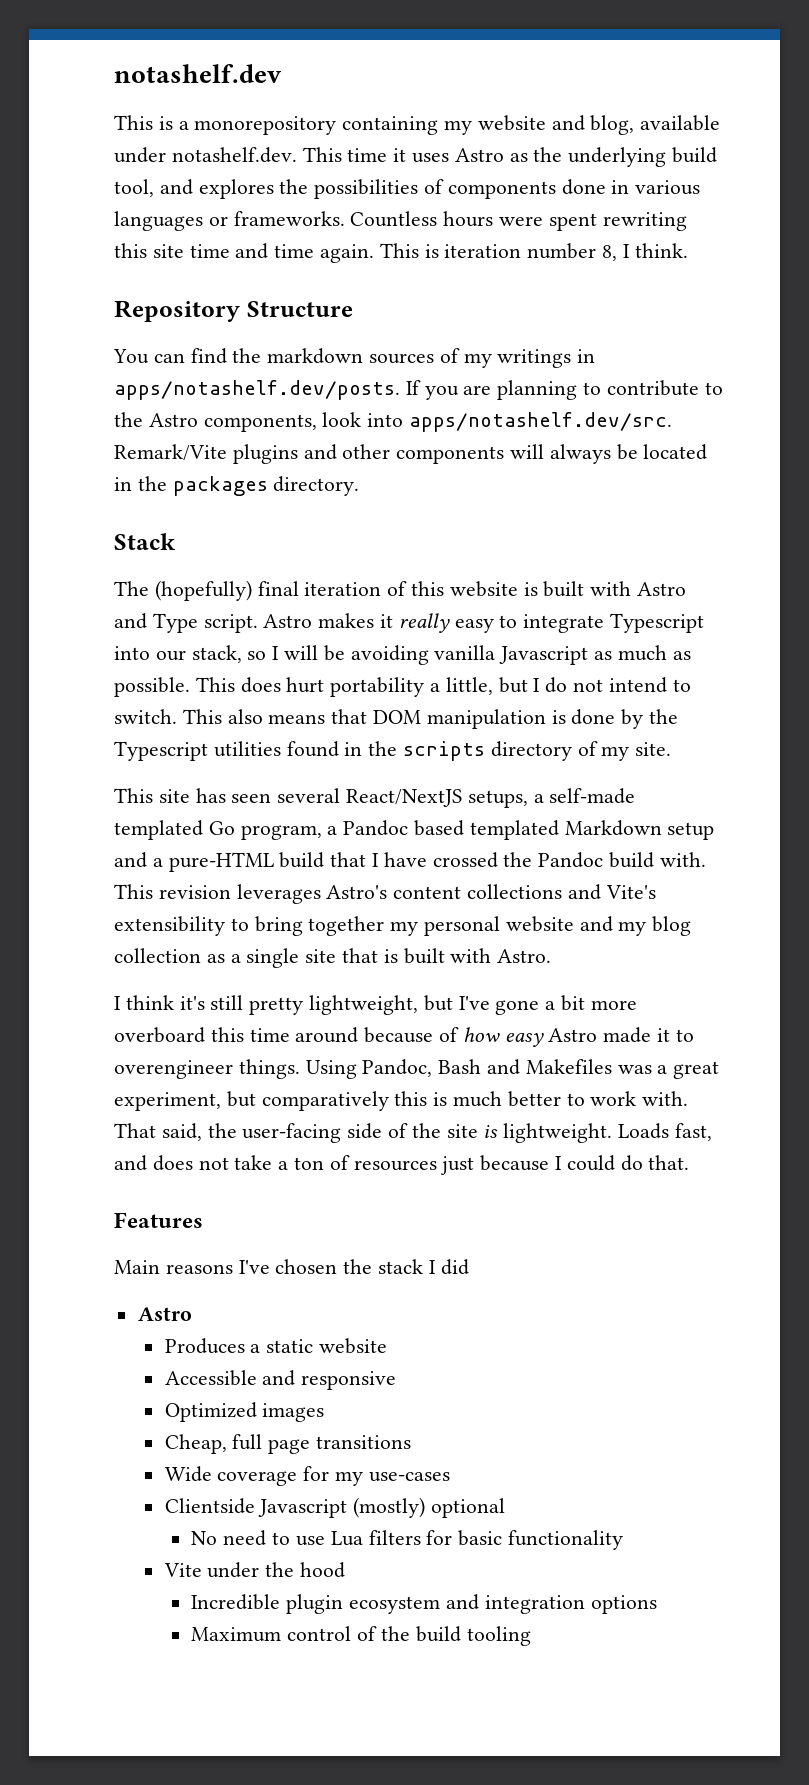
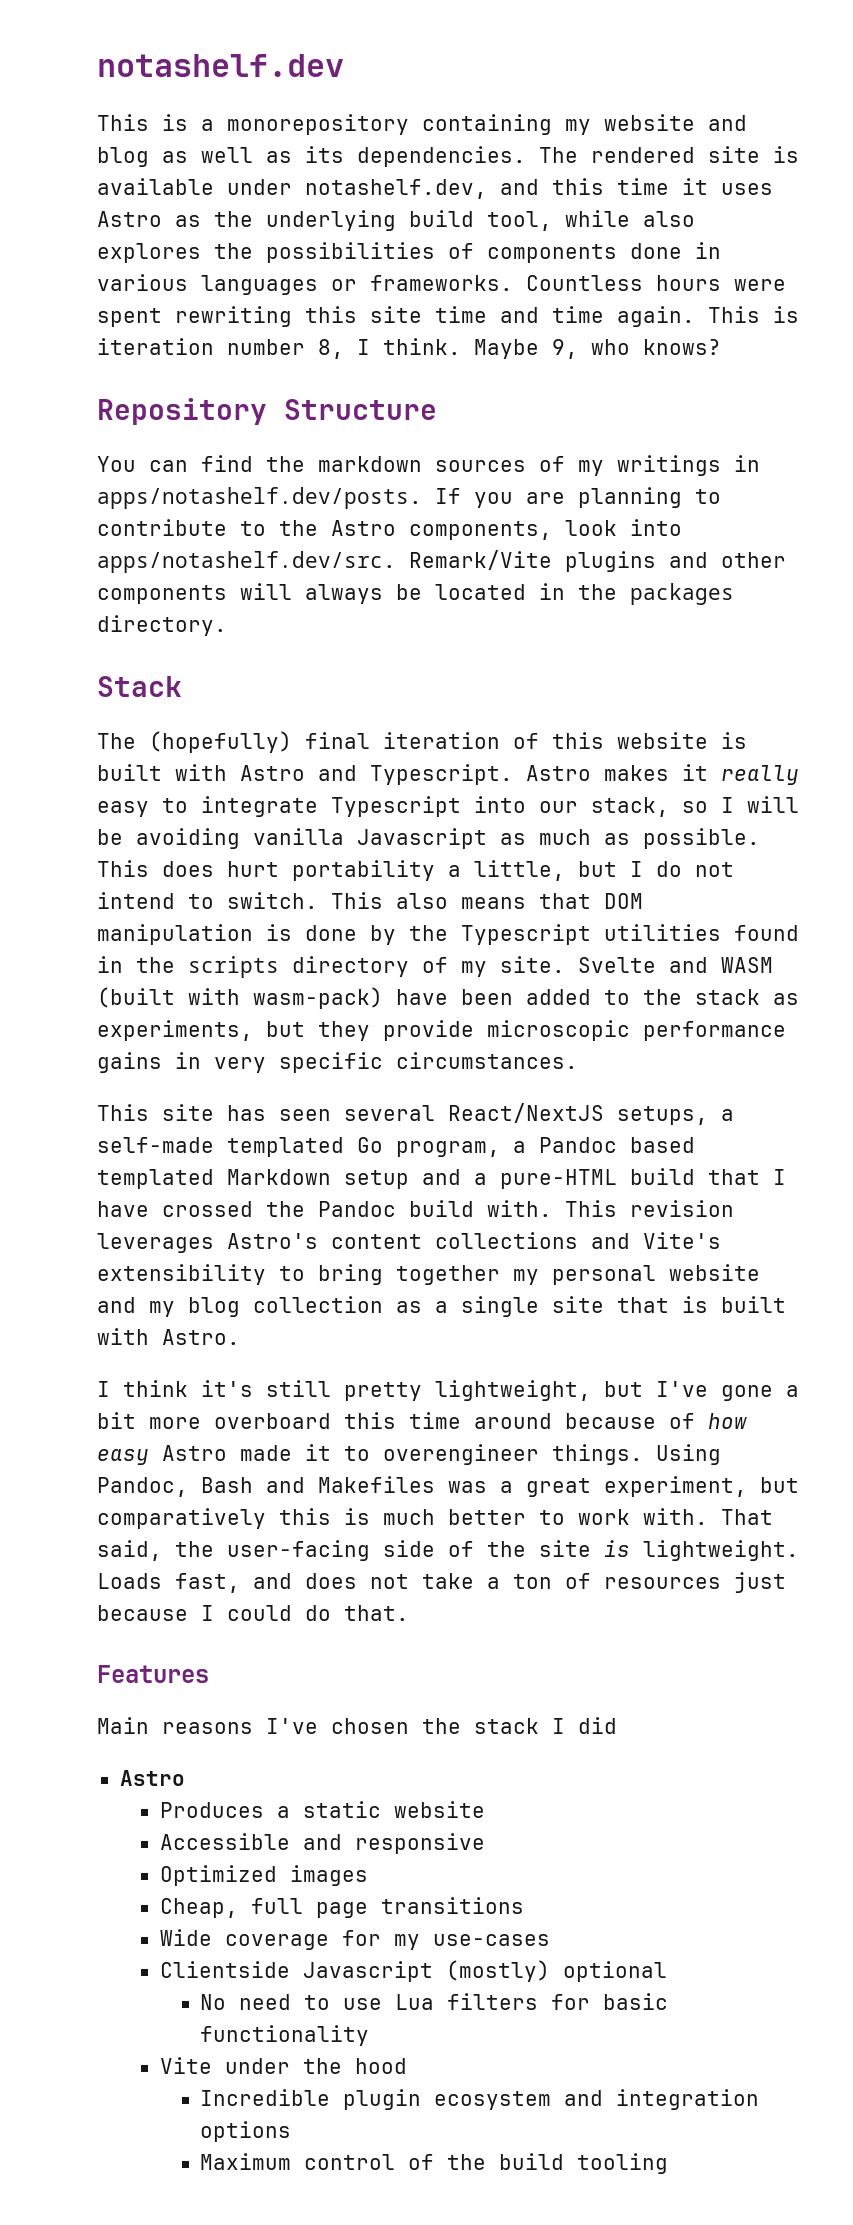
[590,115,721,135] [114,147,342,163] blog, available under notashelf.dev. This -> [97,146,799,167] [97,178,604,199] blog as well as its dependencies. The rendered site is available under notashelf.dev, and this
[159,179,193,195] and -> [565,210,695,227] while also
(688, 250) none -> [474,339,721,359] Maybe 9, who knows?
[152,613,258,633] Type script. -> [370,764,513,785] Typescript.
(672, 749) none -> [578,957,773,973] [97,987,799,1009] [97,1020,786,1041] [97,1052,578,1073] Svelte and WASM (built with wasm-pack) have been added to the stack as experiments, but they provide microscopic performance gains in very specific circumstances.

